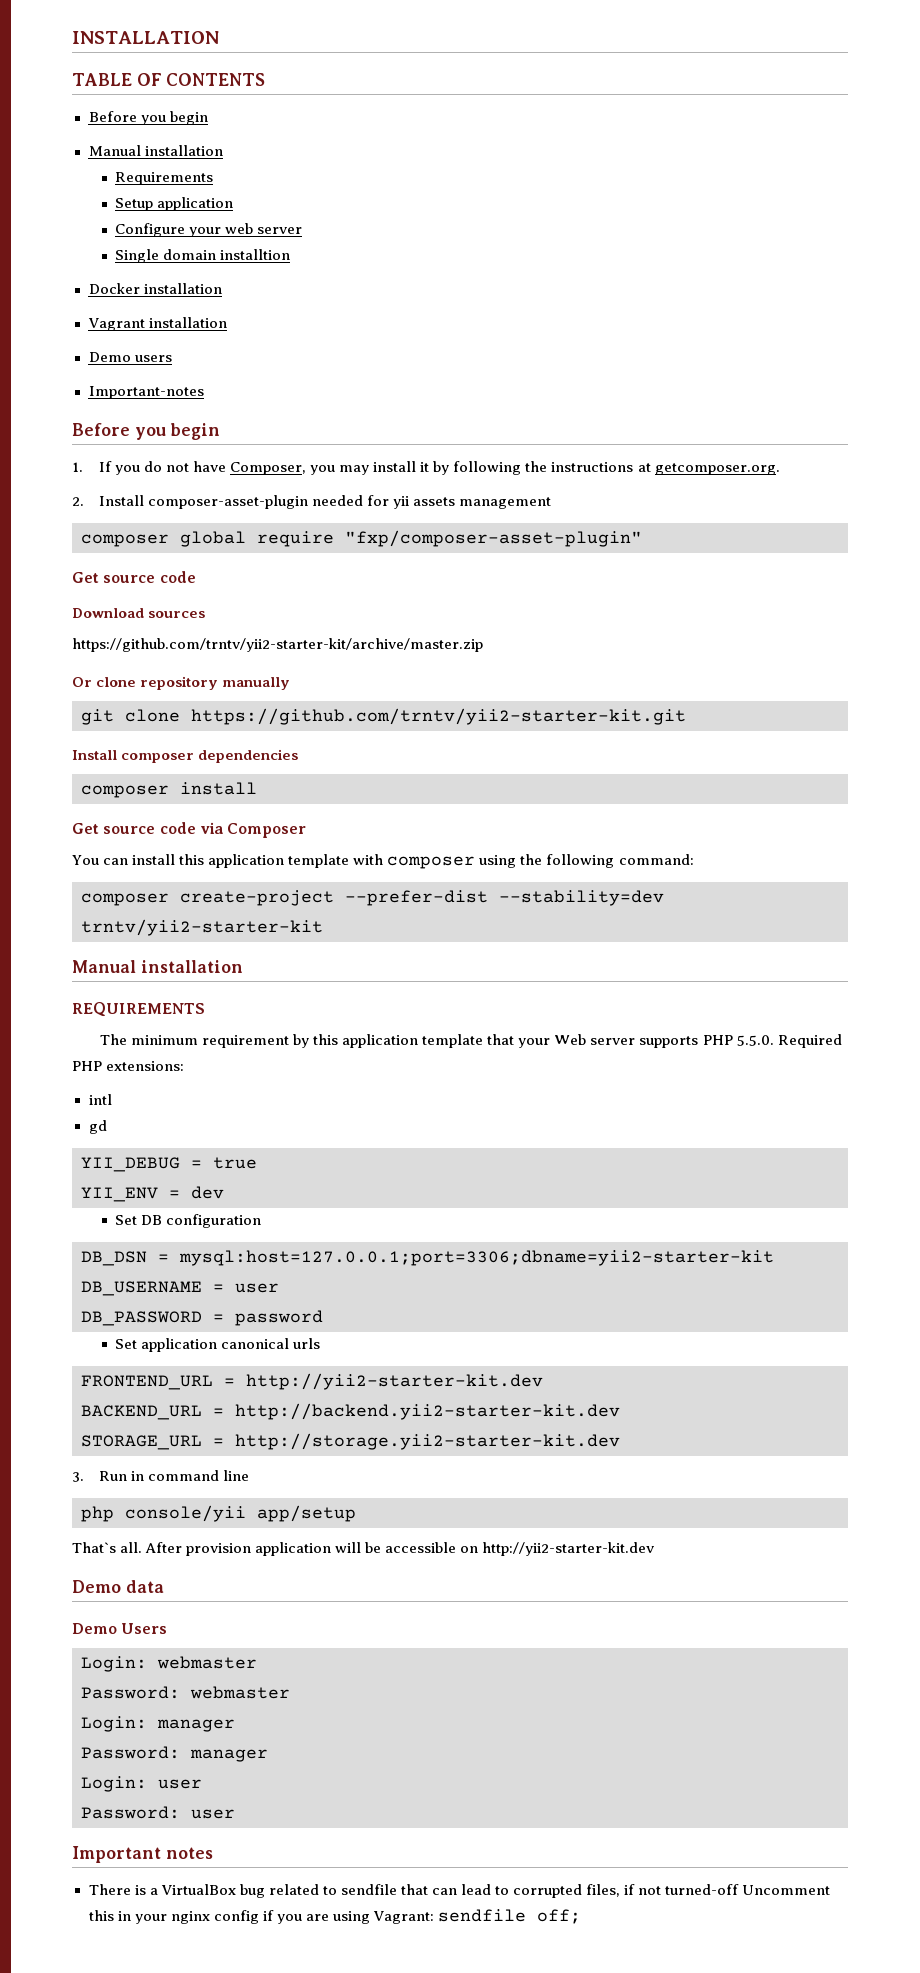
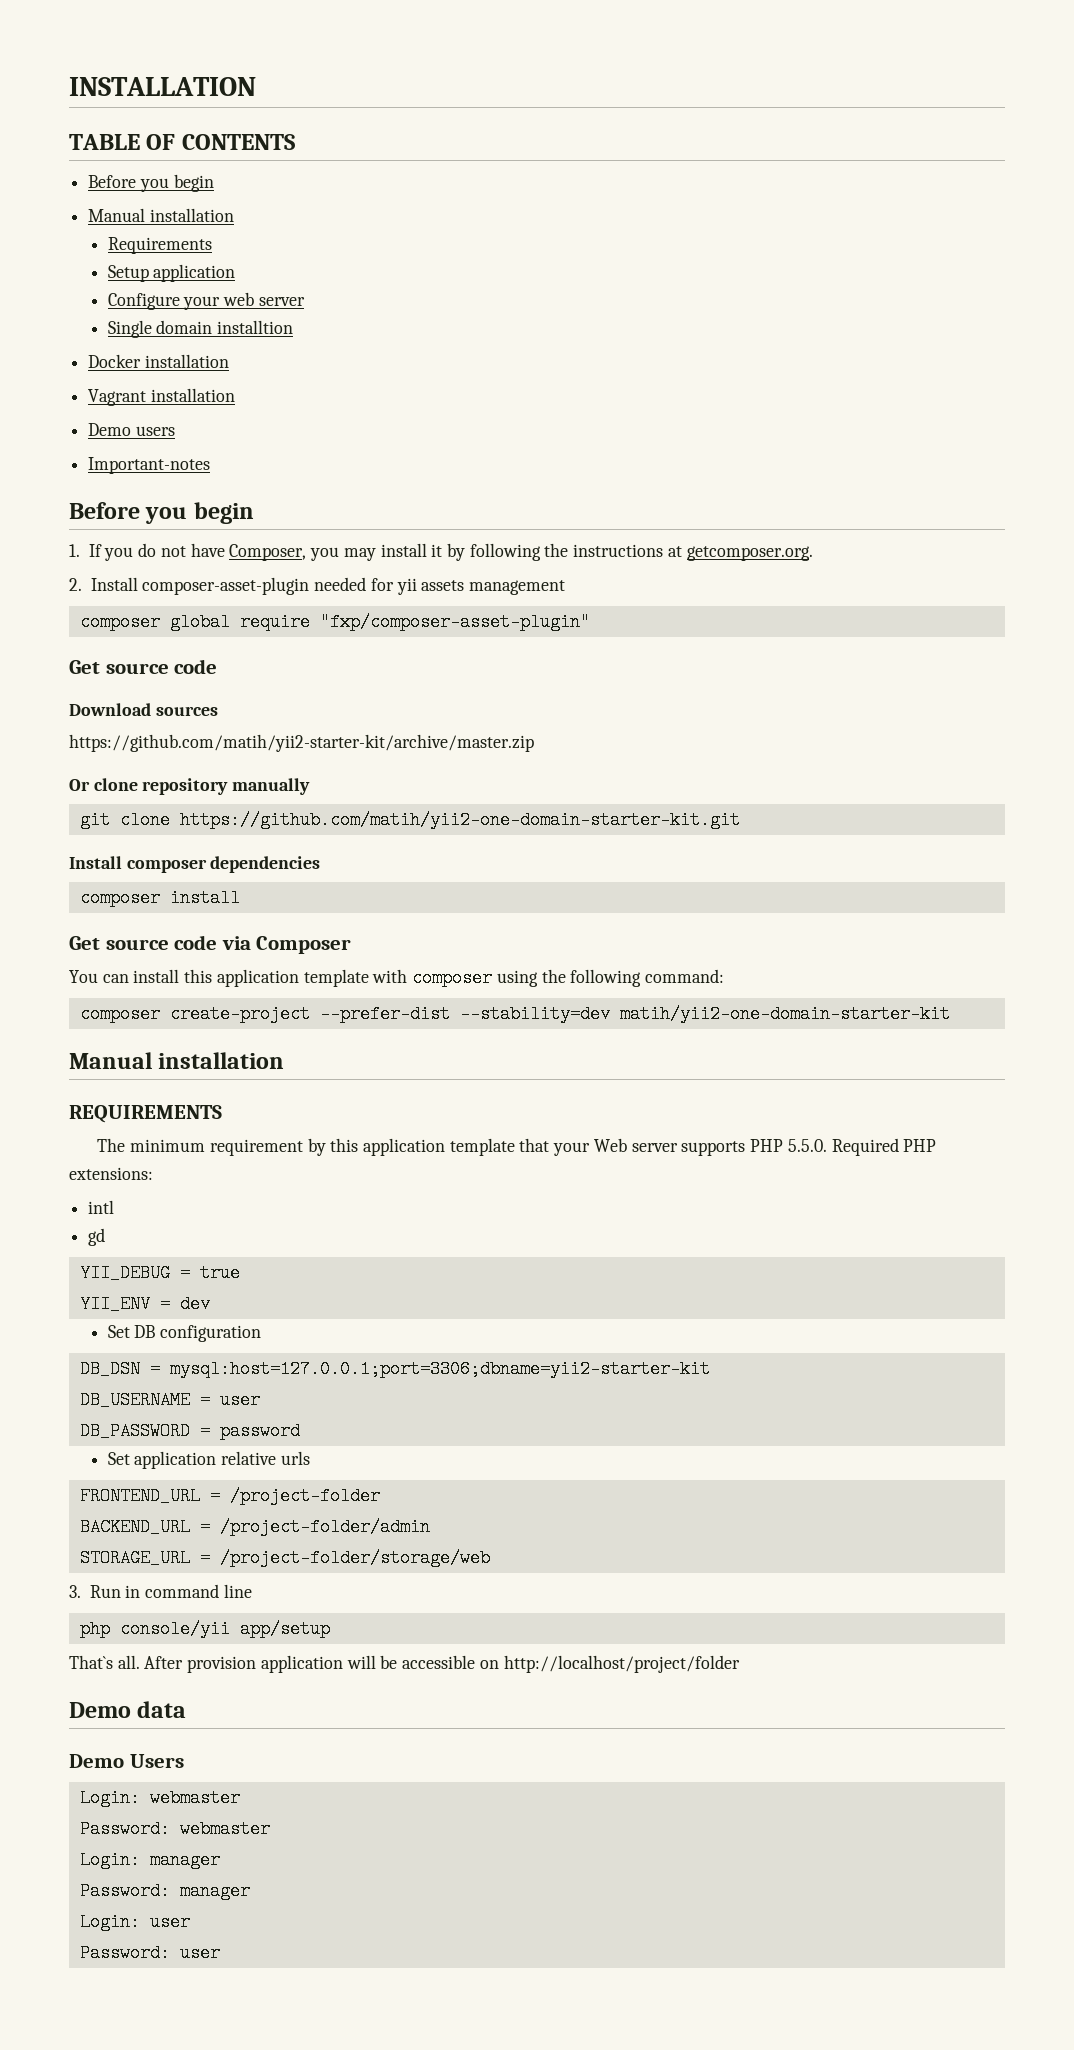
[72,638,483,652] https://github.com/trntv/yii2-starter-kit/archive/master.zip -> [69,734,534,752] https://github.com/matih/yii2-starter-kit/archive/master.zip
[191,708,686,725] https://github.com/trntv/yii2-starter-kit.git -> [179,811,740,829] https://github.com/matih/yii2-one-domain-starter-kit.git
[81,919,323,936] trntv/yii2-starter-kit -> [619,1005,950,1023] matih/yii2-one-domain-starter-kit
[221,1338,290,1349] canonical -> [220,1451,276,1465] relative
[246,1373,543,1390] http://yii2-starter-kit.dev -> [229,1487,380,1505] /project-folder
[235,1403,620,1420] http://backend.yii2-starter-kit.dev -> [219,1518,430,1536] /project-folder/admin
[235,1433,620,1450] http://storage.yii2-starter-kit.dev -> [219,1549,490,1567] /project-folder/storage/web
[482,1542,656,1556] http://yii2-starter-kit.dev -> [503,1655,740,1673] http://localhost/project/folder
[72,1846,213,1863] [88,1884,831,1898] [88,1909,581,1924] // Important notes // There is a VirtualBox bug related to sendfile that can lead to corrupted files, if not turned-off Uncomment this in your nginx config if you are using Vagrant: sendfile off; -> (220, 1953) none

